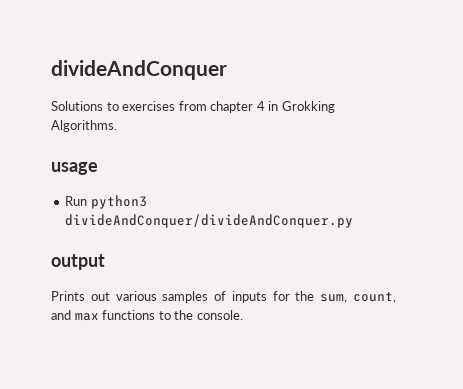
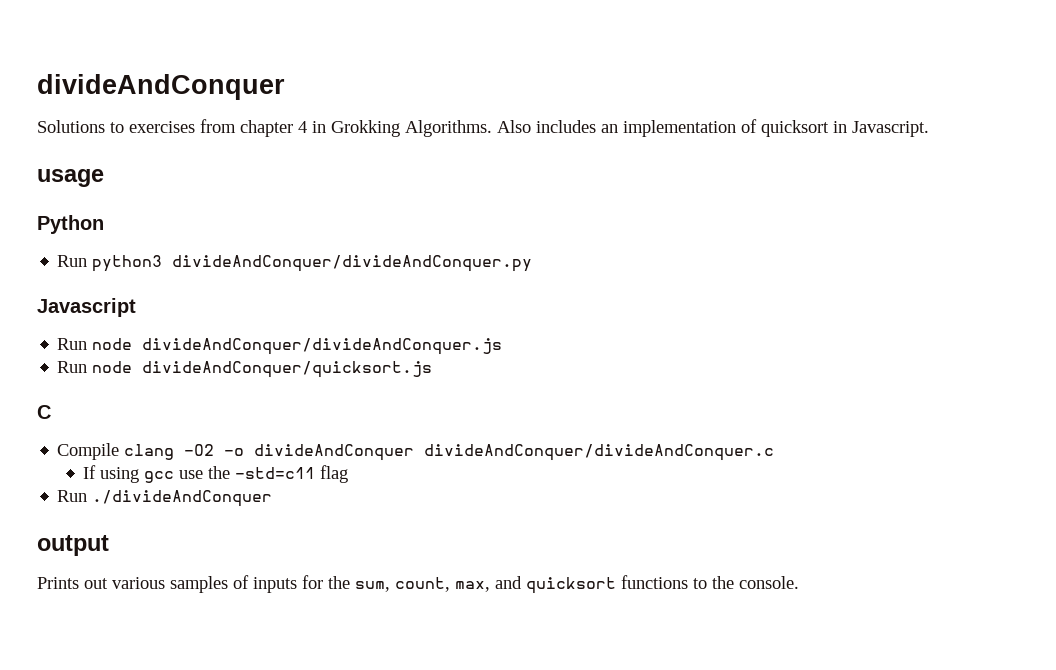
(117, 126) none -> [497,119,929,137] Also includes an implementation of quicksort in Javascript.
(98, 168) none -> [37,215,104,234] // Python
(354, 221) none -> [37,298,136,317] [57,338,503,355] [57,361,433,378] [37,405,51,419] [57,443,775,461] [83,465,349,483] [57,490,273,507] // Javascript // Run node divideAndConquer/divideAndConquer.js // Run node divideAndConquer/quicksort.js // C // Compile clang -O2 -o divideAndConquer divideAndConquer/divideAndConquer.c // If using gcc use the -std=c11 flag // Run ./divideAndConquer
[51,310,99,321] and max -> [455,576,616,594] max, and quicksort

